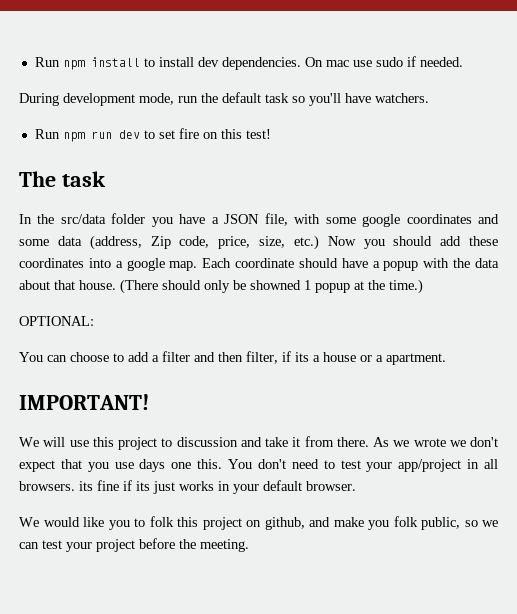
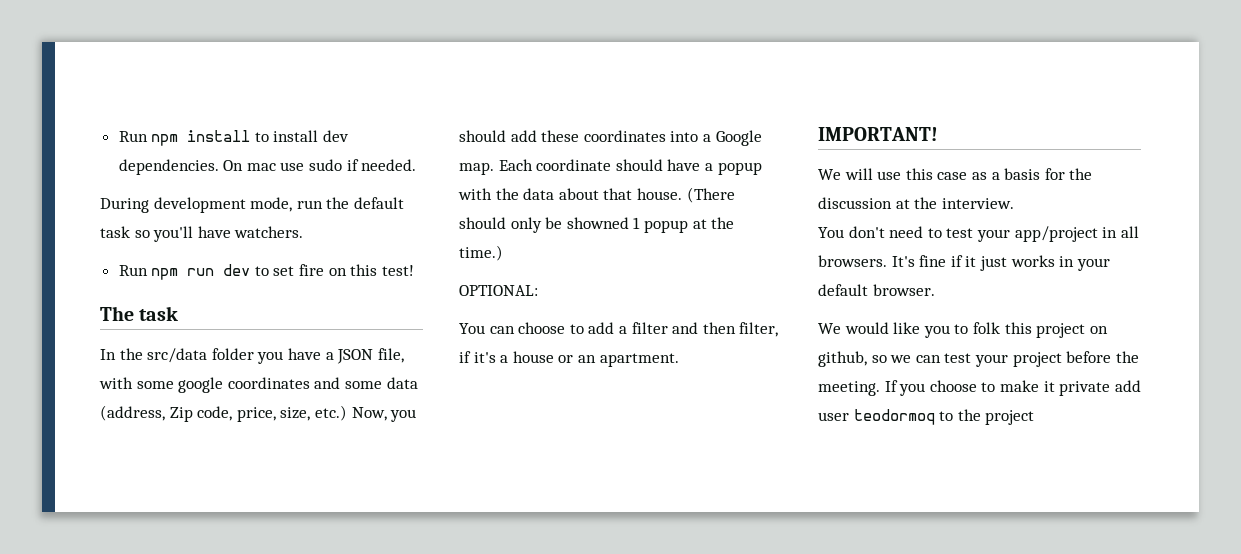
[327,236,356,246] Now -> [351,407,387,421] Now,
[126,258,165,271] google -> [715,130,762,146] Google
[295,352,309,362] its -> [473,352,496,363] it's
[376,355,383,362] a -> [577,355,596,363] an
[118,436,498,450] [19,459,223,472] project to discussion and take it from there. As we wrote we don't expect that you use days one this. -> [937,168,1093,180] [818,197,1014,209] case as a basis for the discussion at the interview. //
[79,481,93,491] its -> [891,256,915,267] It's
[136,481,150,491] its -> [965,256,977,267] it
[309,516,460,530] and make you folk public, -> (867, 359) none
(249, 545) none -> [884,380,1141,396] [818,409,1035,425] If you choose to make it private add user teodormoq to the project

